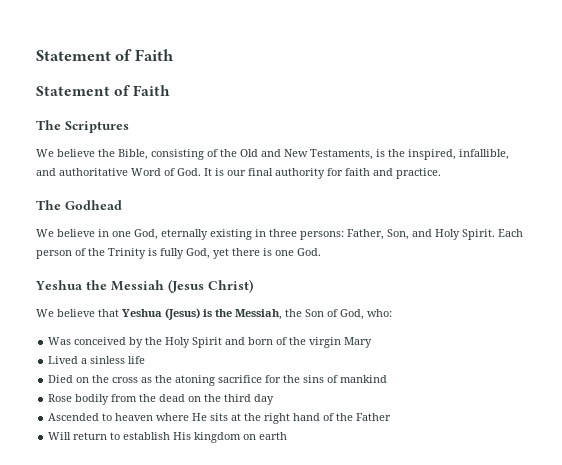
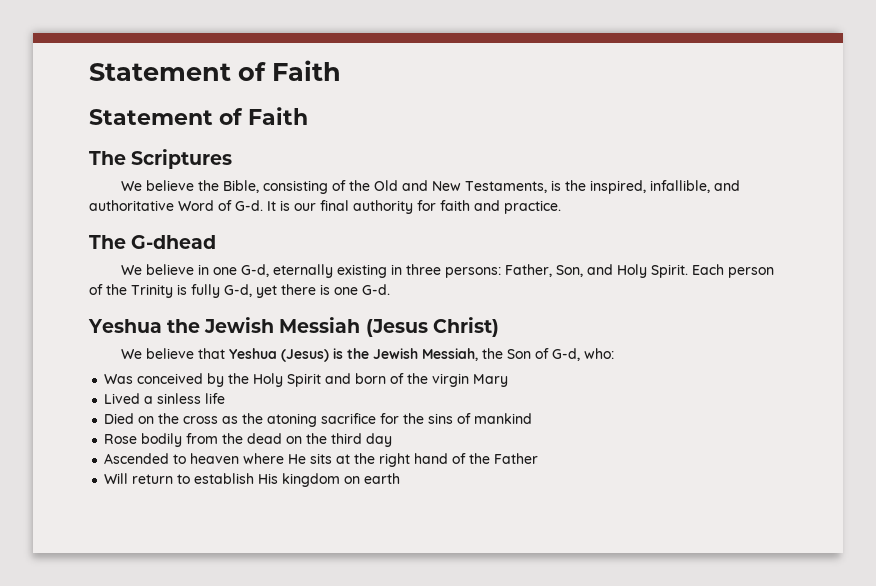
[177,168,201,176] God. -> [235,200,263,211] G-d.
[65,200,122,210] Godhead -> [131,235,217,249] G-dhead
[134,229,158,240] God, -> [240,264,269,277] G-d,
[186,248,210,259] God, -> [224,284,252,297] G-d,
[297,248,321,256] God. -> [362,284,390,295] G-d.
(107, 285) none -> [204,317,275,333] Jewish
(232, 313) none -> [372,348,418,359] Jewish
[340,309,364,320] God, -> [551,348,580,361] G-d,

